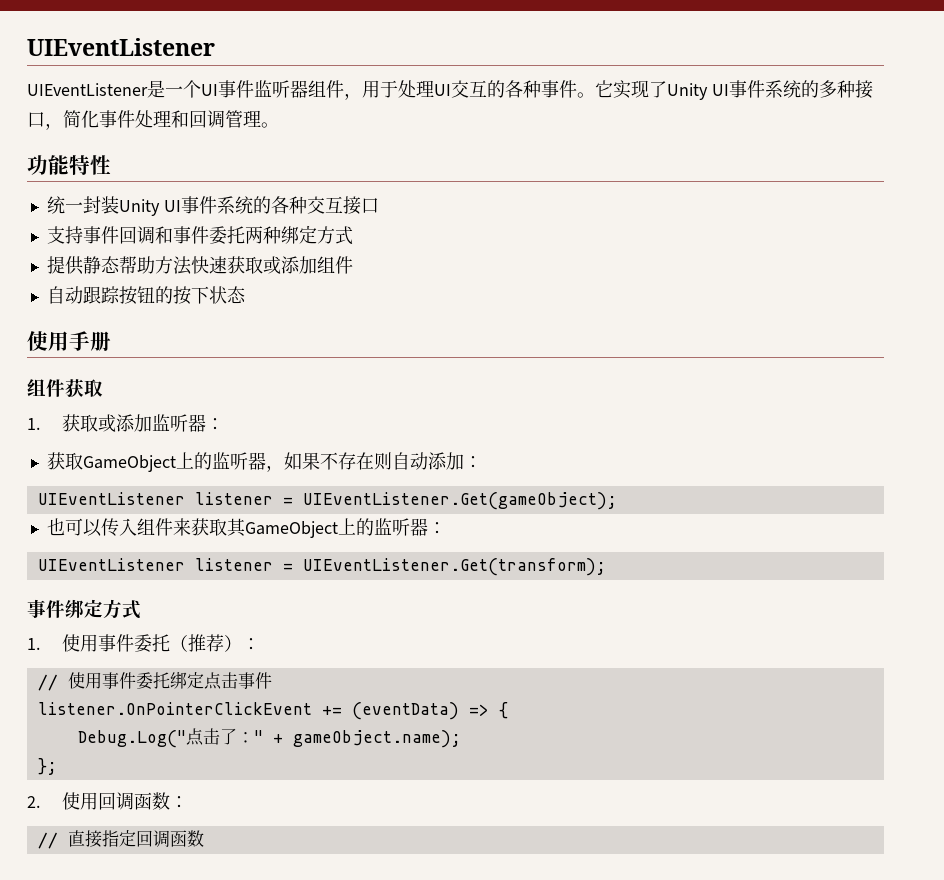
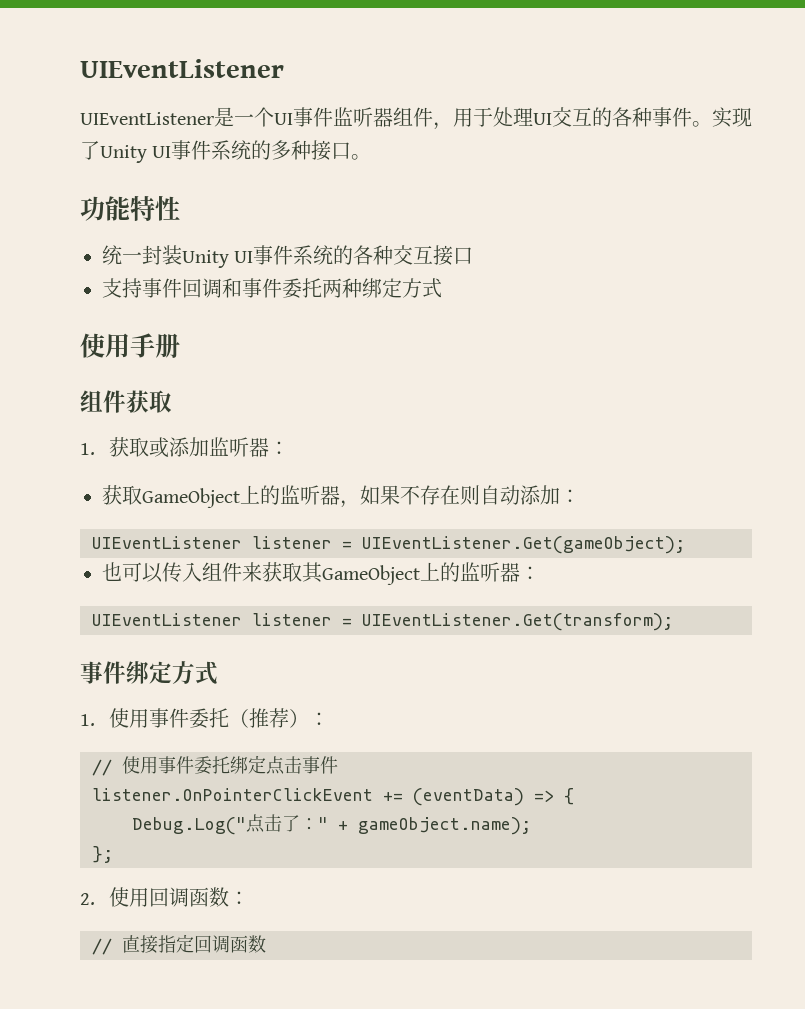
[595,80,613,98] 它 -> (712, 124) none
[45,110,261,130] ，简化事件处理和回调管理 -> (352, 151) none
[46,256,353,275] [46,286,246,305] // 提供静态帮助方法快速获取或添加组件 // 自动跟踪按钮的按下状态 -> (442, 288) none

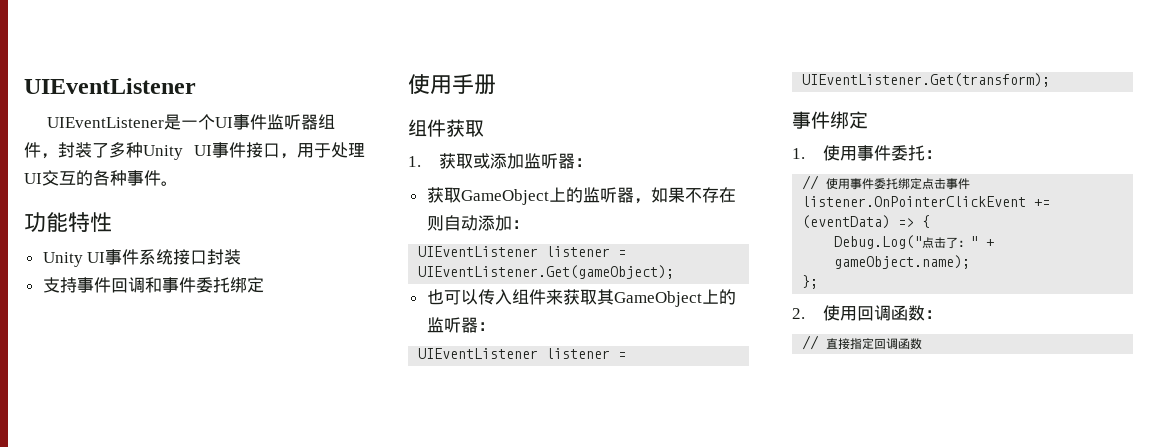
(453, 126) none -> [58,142,297,160] 封装了多种Unity UI事件接口，
[712,107,752,128] [80,140,372,163] [80,195,180,221] [102,245,474,268] 实现了Unity UI事件系统的多种接口。 // 功能特性 // 统一封装Unity UI事件系统的各种交互接口 -> [24,212,112,232] [42,249,242,267] // 功能特性 // Unity UI事件系统接口封装
[322,278,442,298] 两种绑定方式 -> [229,277,264,293] 绑定
[172,661,218,685] 方式 -> (868, 120) none
[229,708,310,728] （推荐） -> (925, 153) none

